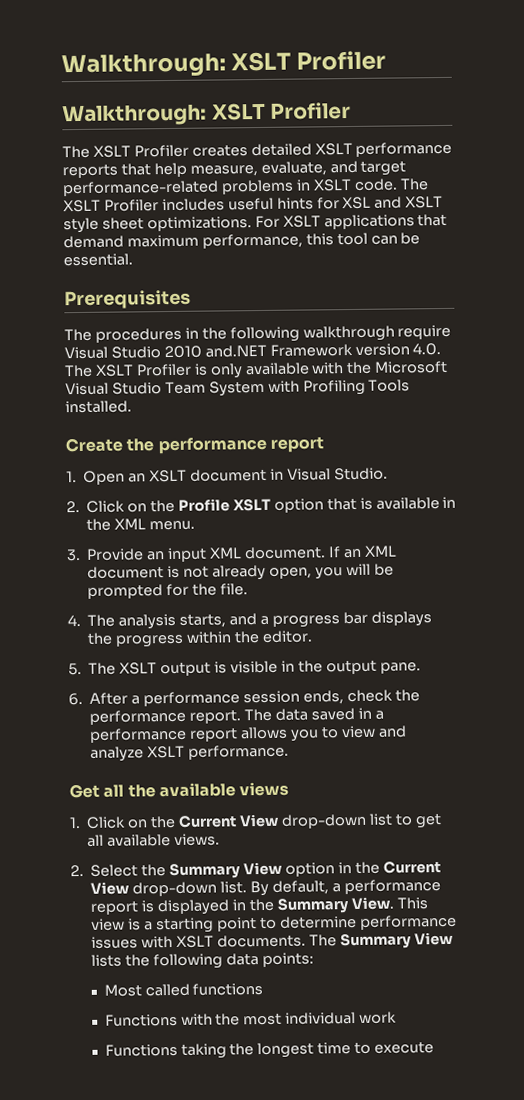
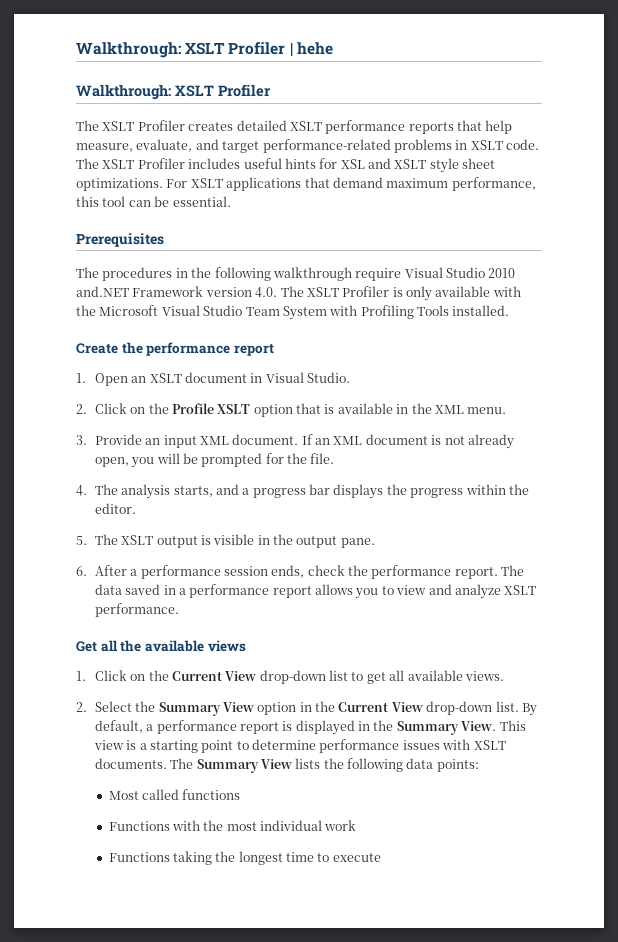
[61,50,387,79] Walkthrough: XSLT Profiler -> [76,42,333,58] Walkthrough: XSLT Profiler | hehe

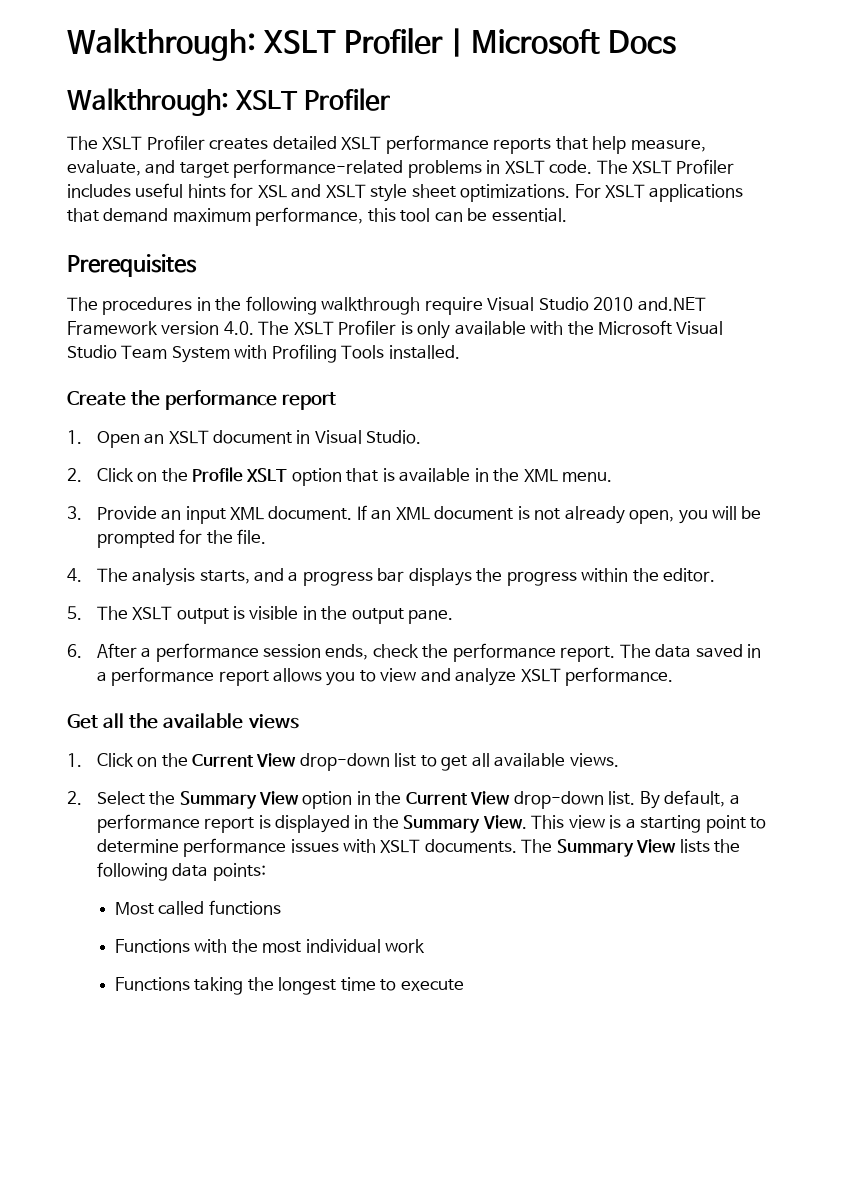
[296,42,333,55] hehe -> [471,29,677,54] Microsoft Docs

